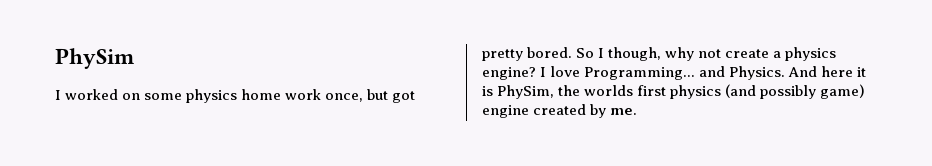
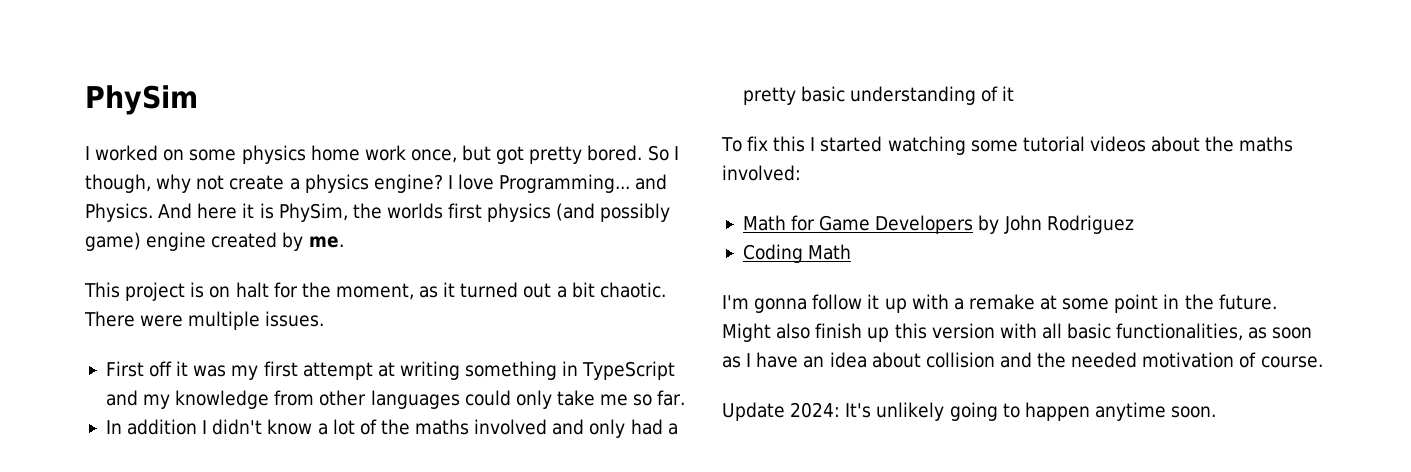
(638, 111) none -> [84,282,666,301] [84,311,325,330] [105,361,676,380] [105,390,686,409] [105,419,678,438] [742,86,1015,105] [721,136,1294,155] [722,165,801,181] [742,215,1134,234] [742,244,852,263] [722,294,1277,313] [722,323,1313,342] [722,352,1323,368] [722,402,1217,421] // This project is on halt for the moment, as it turned out a bit chaotic. There were multiple issues. // First off it was my first attempt at writing something in TypeScript and my knowledge from other languages could only take me so far. // In addition I didn't know a lot of the maths involved and only had a pretty basic understanding of it // To fix this I started watching some tutorial videos about the maths involved: // Math for Game Developers by John Rodriguez // Coding Math // I'm gonna follow it up with a remake at some point in the future. Might also finish up this version with all basic functionalities, as soon as I have an idea about collision and the needed motivation of course. // Update 2024: It's unlikely going to happen anytime soon.

